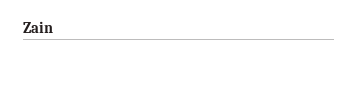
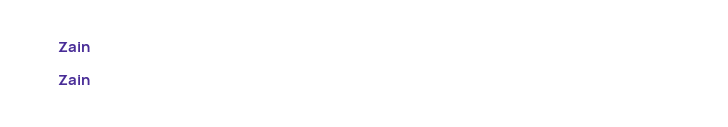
[23,21,53,33] Zain -> [58,42,90,52] [58,75,90,85] Zain // Zain

